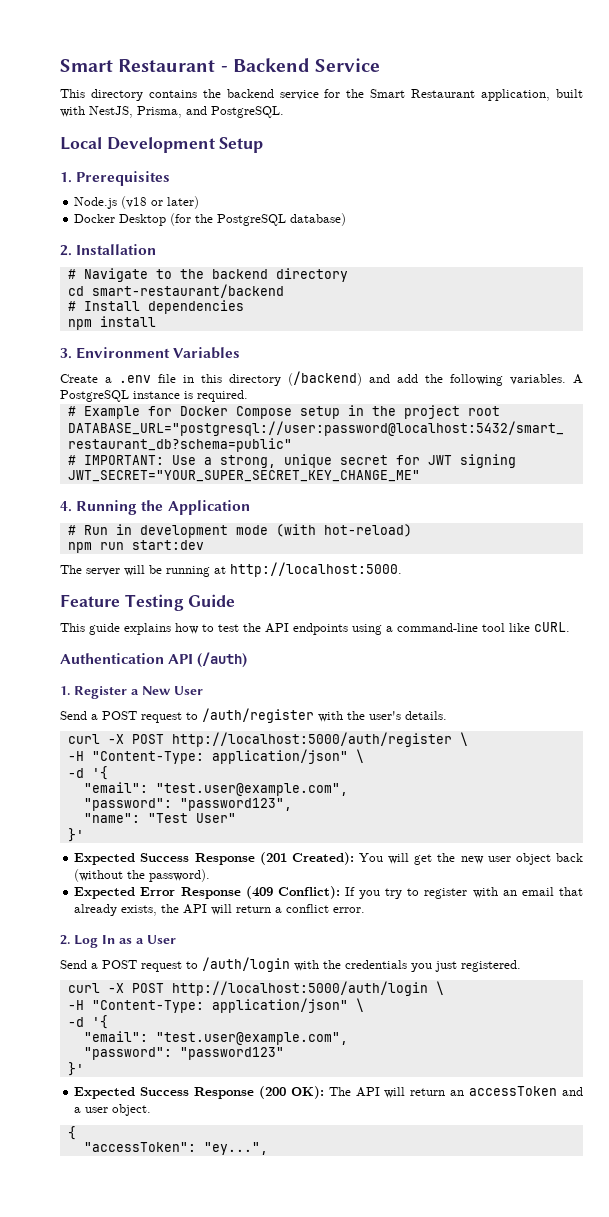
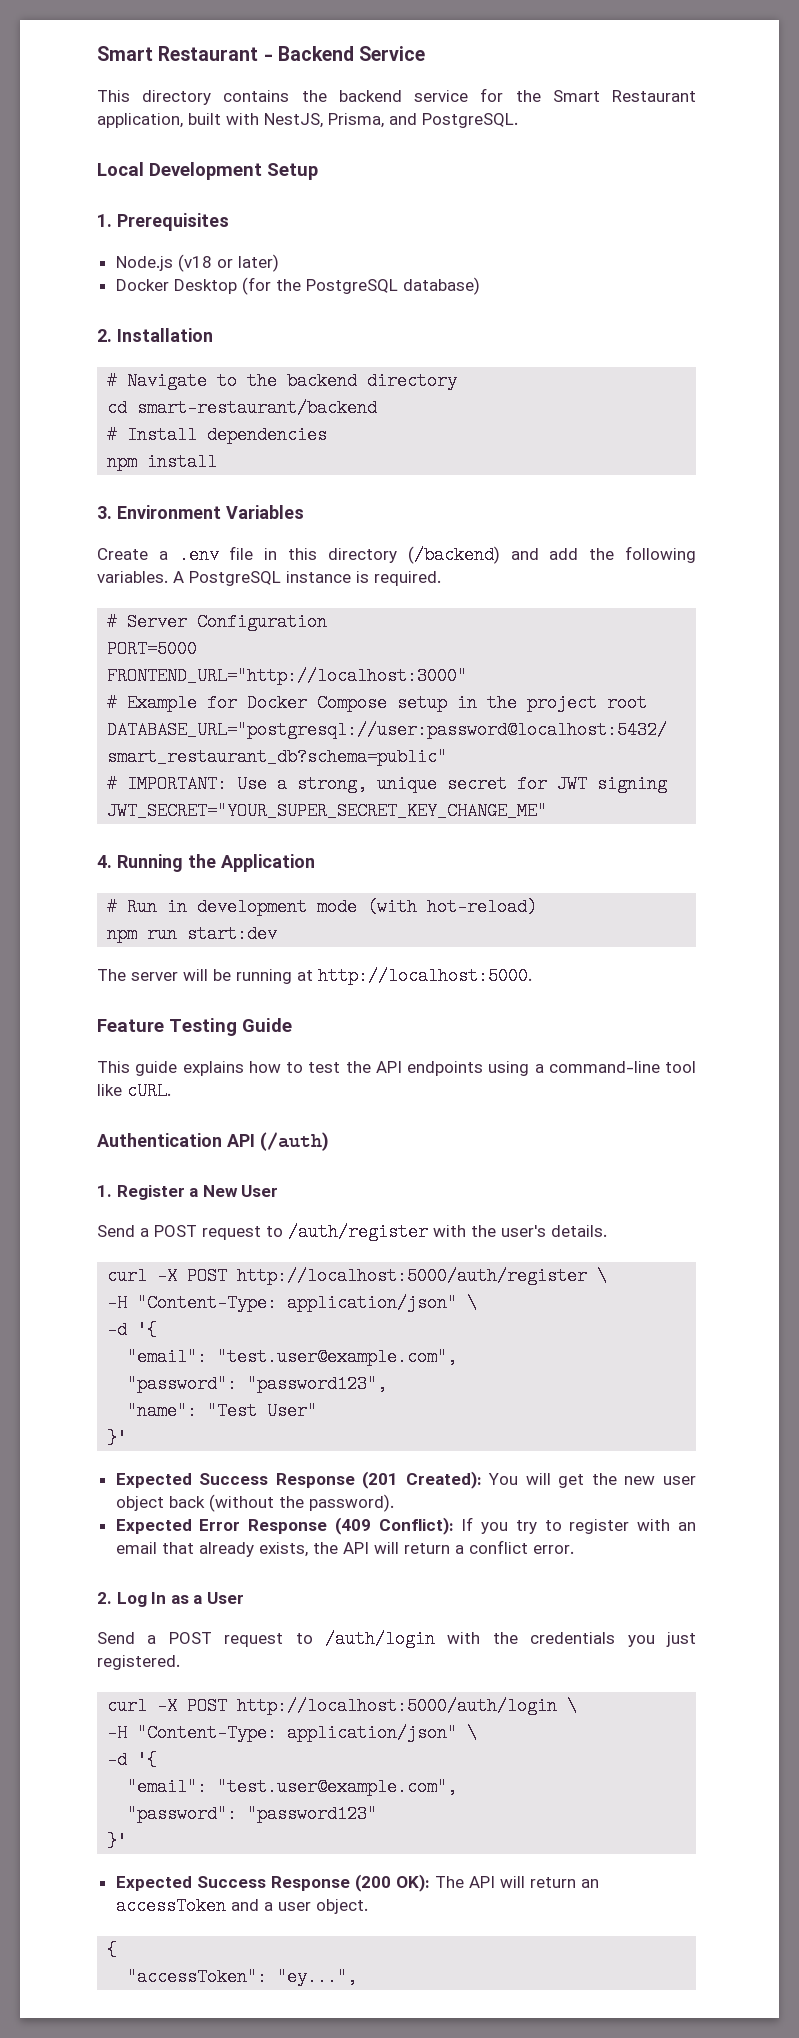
(248, 396) none -> [107,613,328,631] [107,640,198,658] [107,667,468,685] // # Server Configuration // PORT=5000 // FRONTEND_URL="http://localhost:3000"

